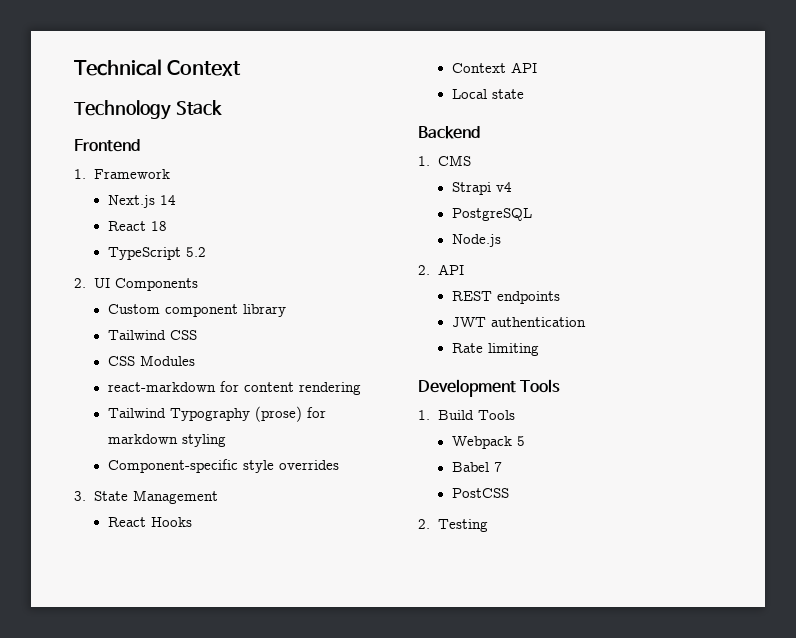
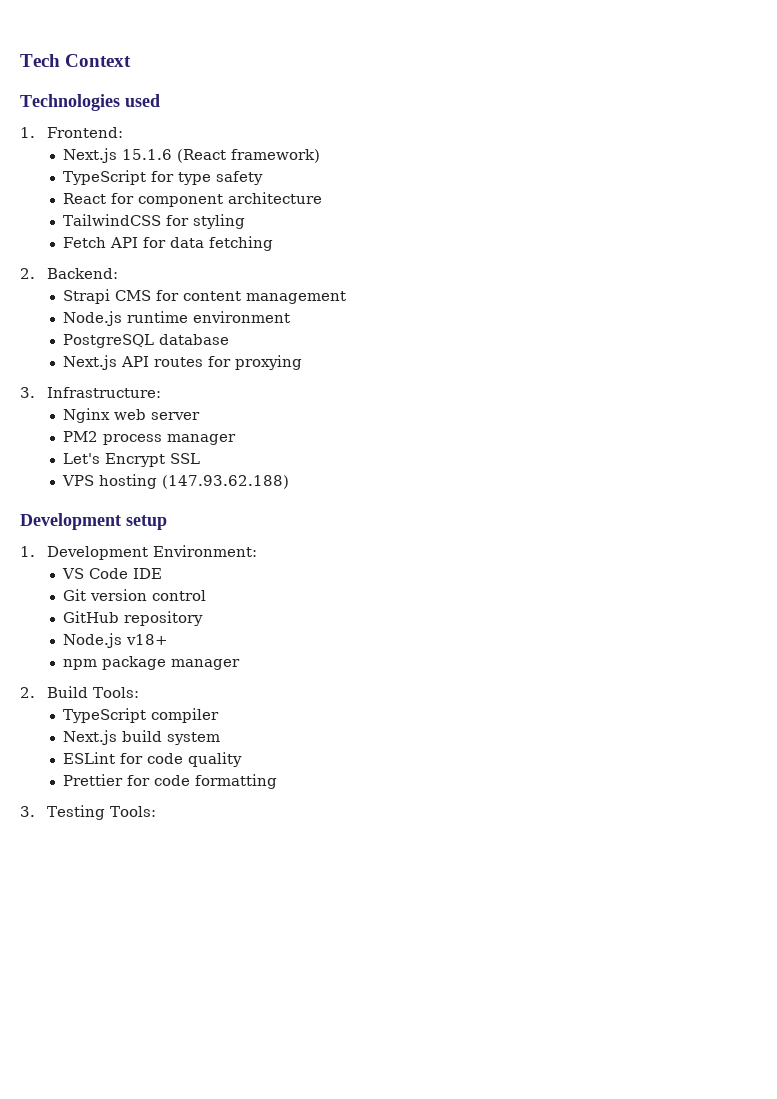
[74,59,162,76] Technical -> [20,54,60,67] Tech
[74,100,222,120] [74,139,140,152] [74,169,170,179] [107,195,176,208] [107,221,167,231] [107,247,206,260] [74,278,198,291] [107,304,286,317] [107,330,197,340] [107,355,195,366] [107,381,361,395] [107,406,326,422] [107,434,226,447] [107,459,339,473] [74,490,218,504] [107,517,192,527] [451,62,537,73] [451,89,524,99] [418,126,480,139] [418,155,471,166] [451,182,512,195] [451,208,532,221] [451,234,501,247] [418,264,464,275] [451,291,560,304] [451,317,586,327] [451,343,539,356] [418,379,561,397] [418,410,515,420] [451,436,525,449] [451,462,502,472] [451,488,509,498] [418,519,488,532] Technology Stack // Frontend // 1. Framework // Next.js 14 // React 18 // TypeScript 5.2 // 2. UI Components // Custom component library // Tailwind CSS // CSS Modules // react-markdown for content rendering // Tailwind Typography (prose) for markdown styling // Component-specific style overrides // 3. State Management // React Hooks // Context API // Local state // Backend // 1. CMS // Strapi v4 // PostgreSQL // Node.js // 2. API // REST endpoints // JWT authentication // Rate limiting // Development Tools // 1. Build Tools // Webpack 5 // Babel 7 // PostCSS // 2. Testing -> [20,94,160,111] [20,127,123,138] [62,148,320,163] [62,170,263,185] [62,192,322,207] [62,214,245,229] [62,236,273,251] [20,268,118,279] [62,289,346,304] [62,311,290,326] [62,334,229,348] [62,355,302,370] [20,387,161,398] [62,408,200,423] [62,431,236,445] [62,453,200,467] [61,474,289,489] [20,513,167,530] [20,545,257,560] [61,568,162,579] [62,589,206,601] [62,611,203,626] [62,633,168,648] [62,656,240,670] [20,686,139,698] [62,708,219,723] [62,730,220,745] [62,752,242,767] [62,774,277,789] [20,805,156,820] Technologies used // 1. Frontend: // Next.js 15.1.6 (React framework) // TypeScript for type safety // React for component architecture // TailwindCSS for styling // Fetch API for data fetching // 2. Backend: // Strapi CMS for content management // Node.js runtime environment // PostgreSQL database // Next.js API routes for proxying // 3. Infrastructure: // Nginx web server // PM2 process manager // Let's Encrypt SSL // VPS hosting (147.93.62.188) // Development setup // 1. Development Environment: // VS Code IDE // Git version control // GitHub repository // Node.js v18+ // npm package manager // 2. Build Tools: // TypeScript compiler // Next.js build system // ESLint for code quality // Prettier for code formatting // 3. Testing Tools:

